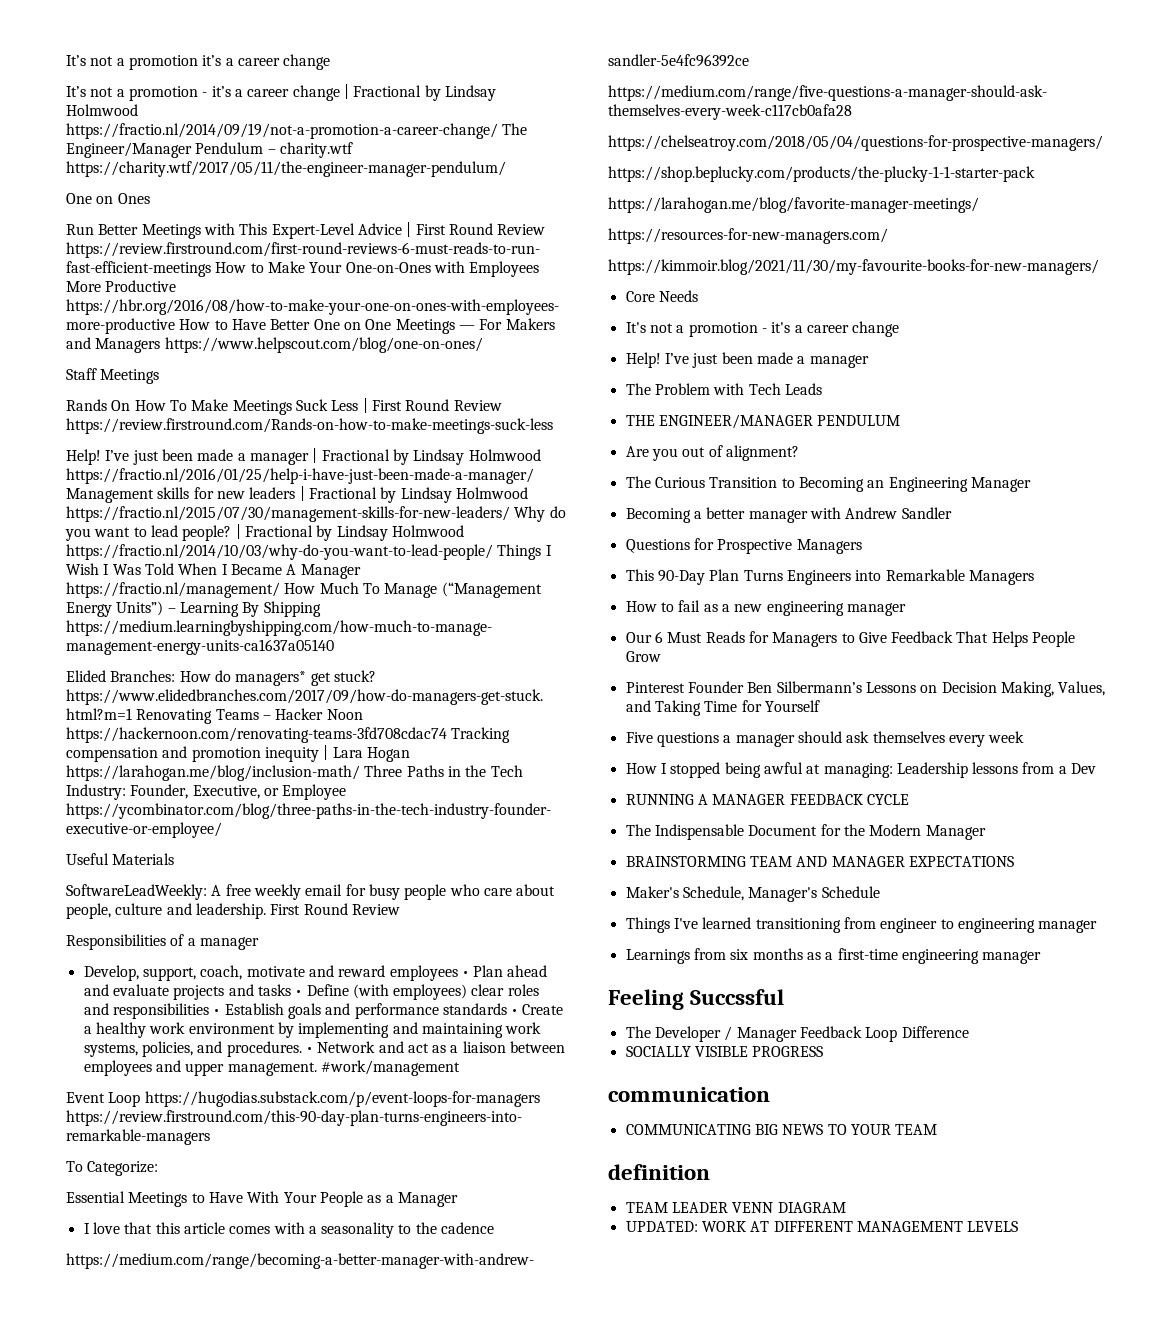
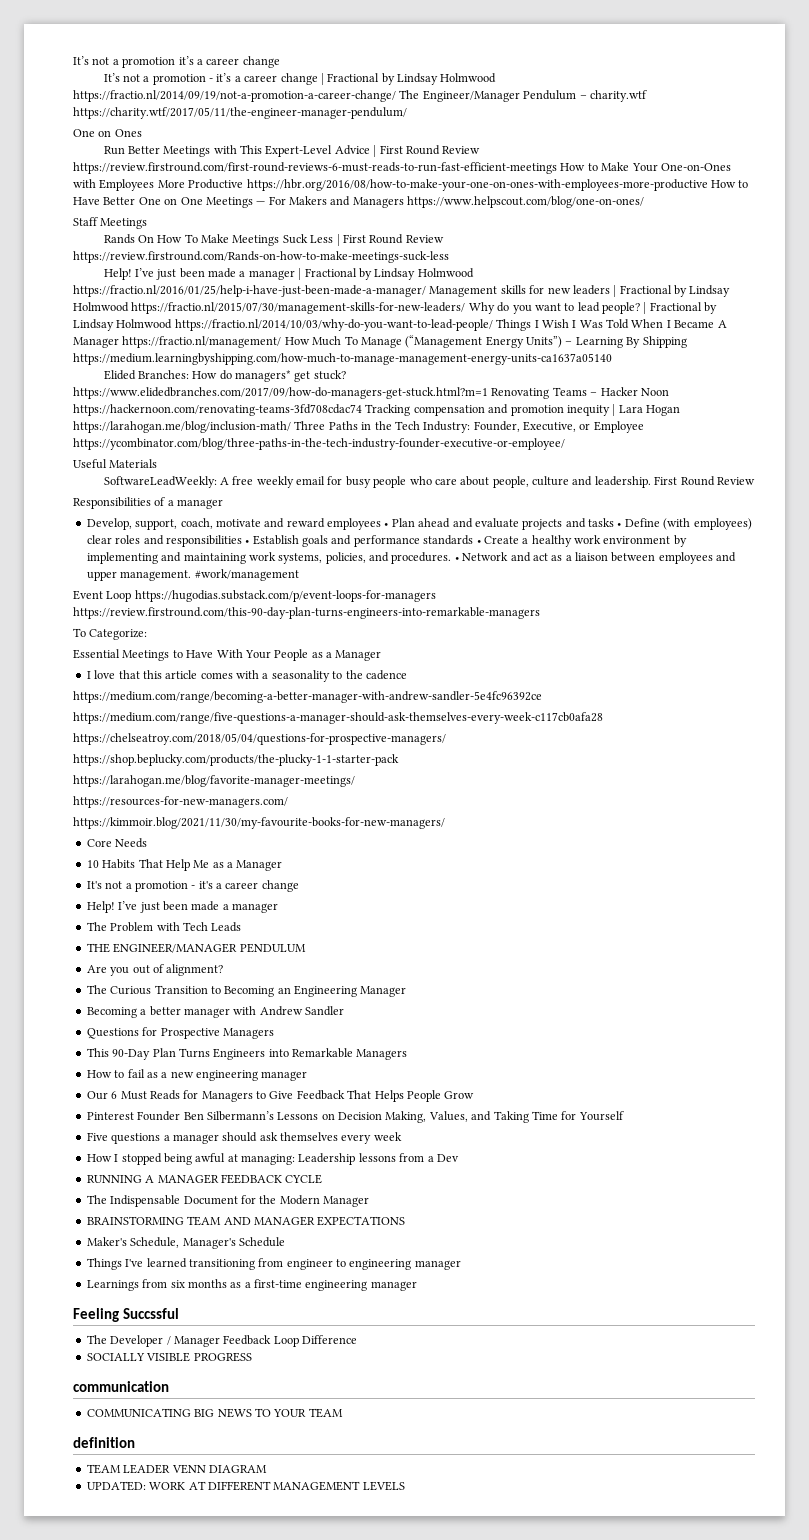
(698, 296) none -> [86,859,283,871] // 10 Habits That Help Me as a Manager

